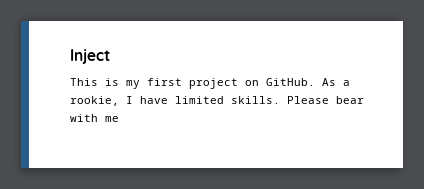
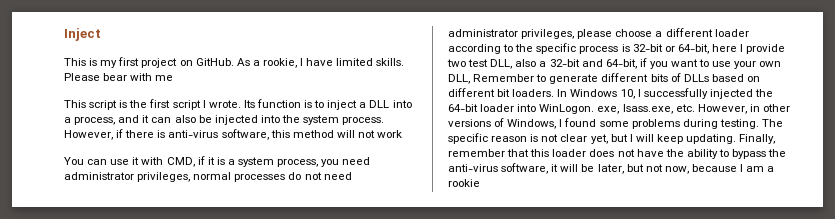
(119, 119) none -> [64,99,412,110] [64,115,385,125] [64,129,403,140] [64,156,371,167] [64,172,352,182] [448,28,749,39] [448,43,786,54] [447,58,782,69] [448,73,760,84] [448,88,773,99] [448,104,790,114] [448,118,783,129] [448,133,776,144] [448,149,787,159] [448,163,775,174] [448,179,480,187] // This script is the first script I wrote. Its function is to inject a DLL into a process, and it can also be injected into the system process. However, if there is anti-virus software, this method will not work // You can use it with CMD, if it is a system process, you need administrator privileges, normal processes do not need administrator privileges, please choose a different loader according to the specific process is 32-bit or 64-bit, here I provide two test DLL, also a 32-bit and 64-bit, if you want to use your own DLL, Remember to generate different bits of DLLs based on different bit loaders. In Windows 10, I successfully injected the 64-bit loader into WinLogon. exe, lsass.exe, etc. However, in other versions of Windows, I found some problems during testing. The specific reason is not clear yet, but I will keep updating. Finally, remember that this loader does not have the ability to bypass the anti-virus software, it will be later, but not now, because I am a rookie

